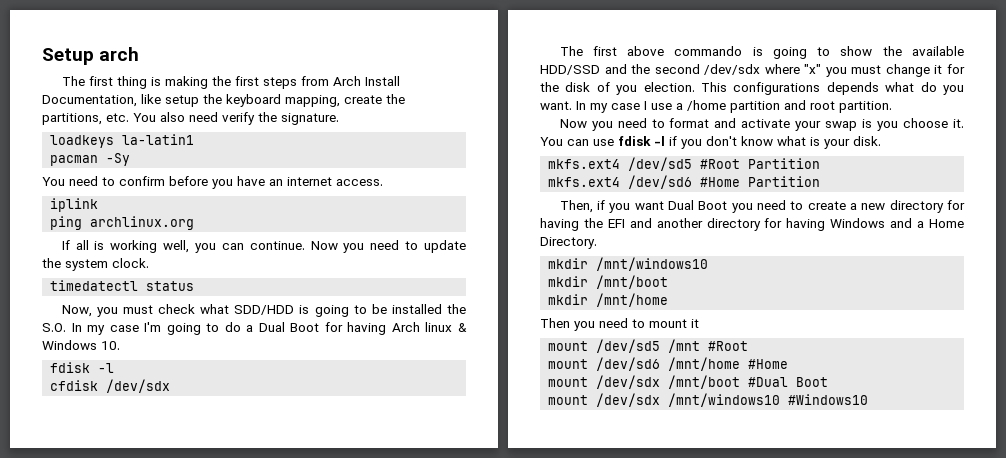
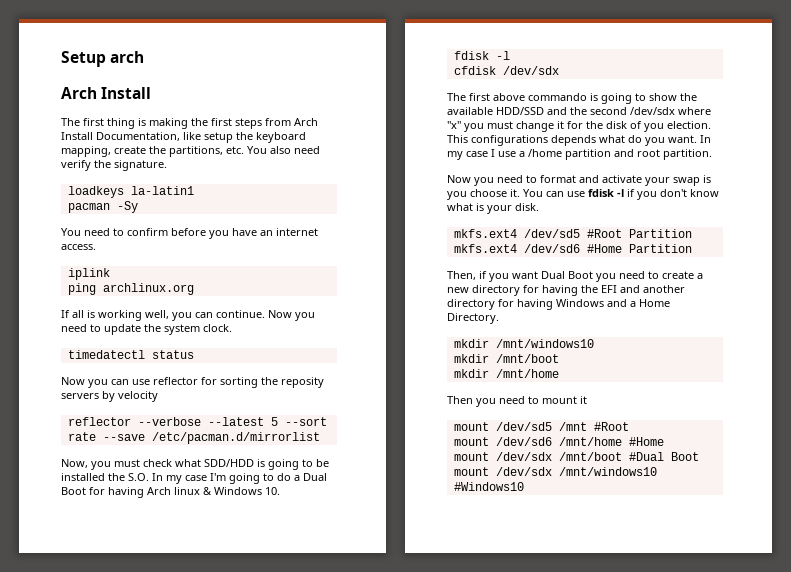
(140, 54) none -> [61,87,152,99] // Arch Install
(195, 286) none -> [61,377,324,388] [61,391,158,402] [67,417,327,426] [67,432,320,444] // Now you can use reflector for sorting the reposity servers by velocity // reflector --verbose --latest 5 --sort rate --save /etc/pacman.d/mirrorlist

